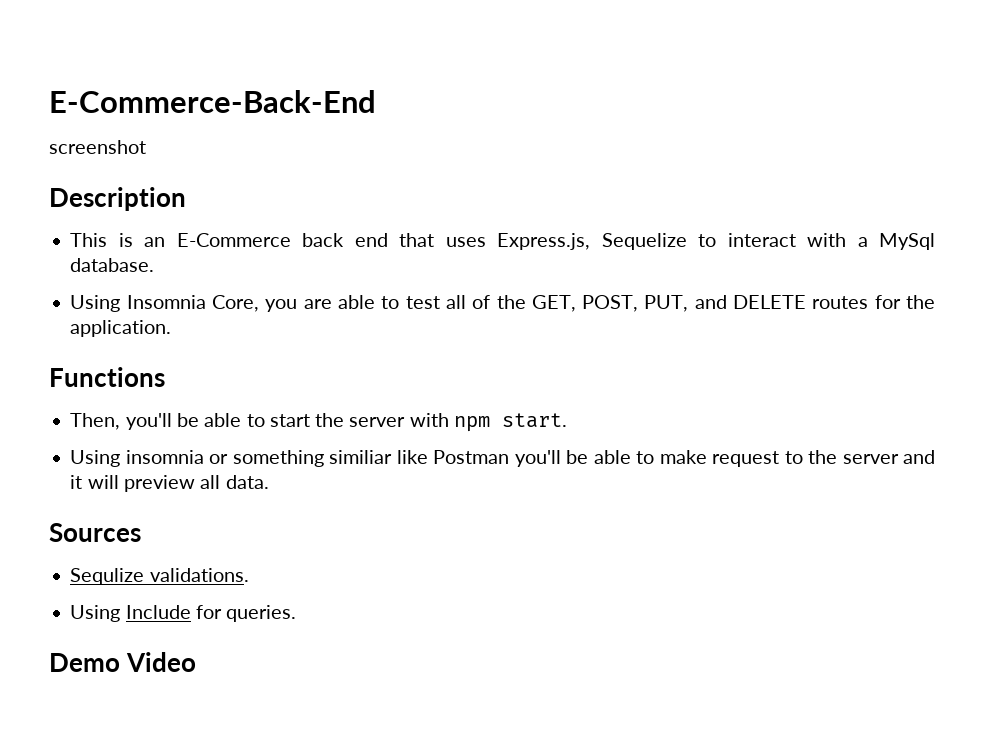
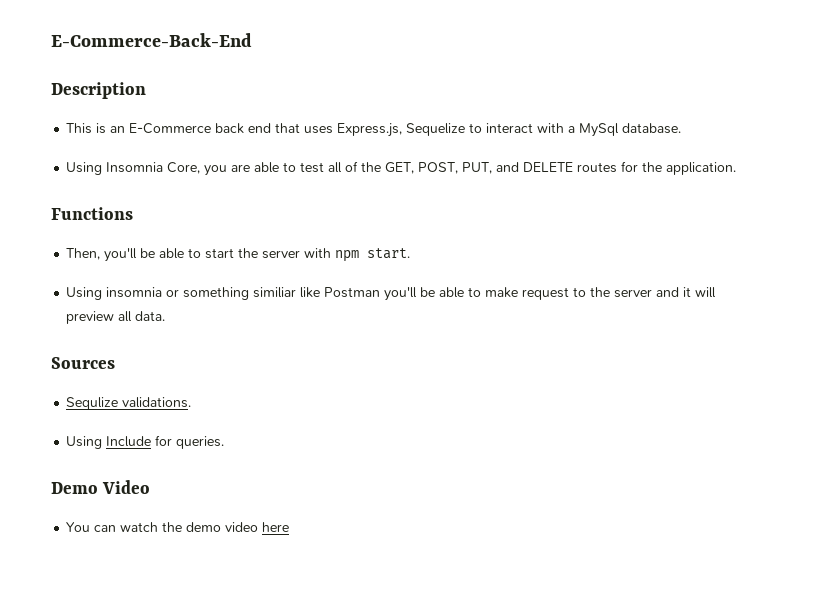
[49,140,146,154] // screenshot -> (252, 40) none
(197, 662) none -> [66,522,290,532] // You can watch the demo video here

